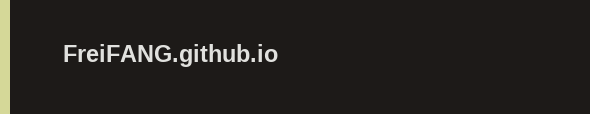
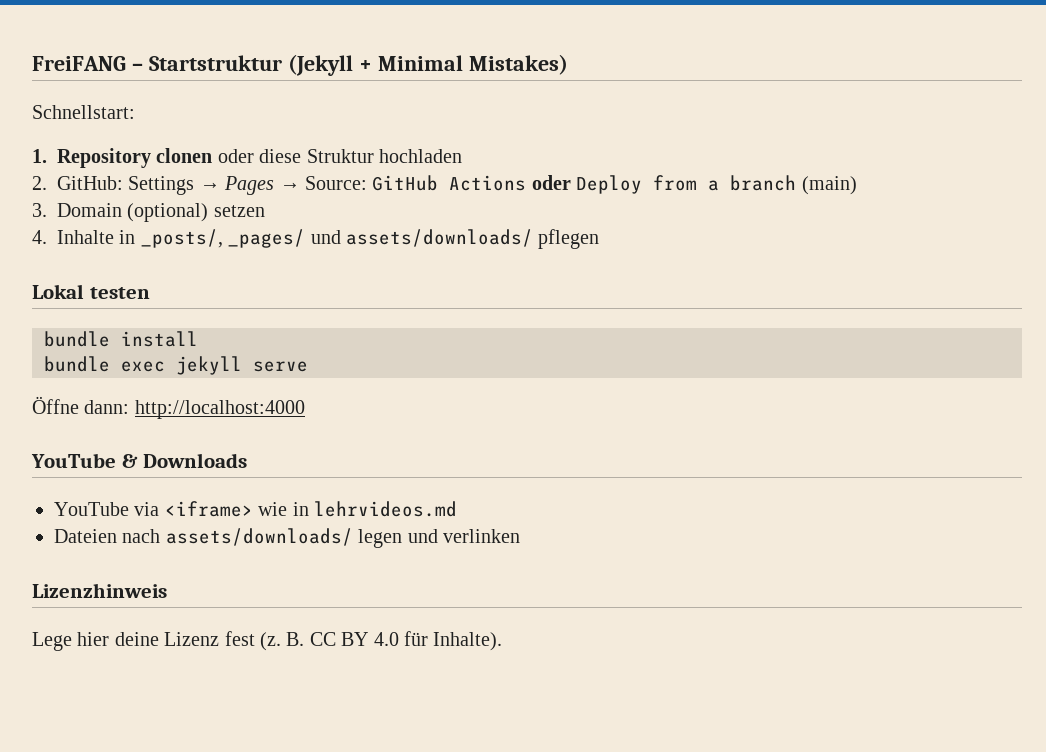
[63,44,278,67] FreiFANG.github.io -> [32,54,568,76] [32,105,135,119] [32,148,463,168] [32,175,857,195] [32,203,265,222] [32,229,600,249] [32,284,150,299] [44,331,198,347] [44,356,308,375] [32,396,305,419] [31,453,248,468] [54,501,457,517] [54,528,520,548] [32,583,167,598] [32,631,503,651] FreiFANG – Startstruktur (Jekyll + Minimal Mistakes) // Schnellstart: // 1. Repository clonen oder diese Struktur hochladen // 2. GitHub: Settings → Pages → Source: GitHub Actions oder Deploy from a branch (main) // 3. Domain (optional) setzen // 4. Inhalte in _posts/, _pages/ und assets/downloads/ pflegen // Lokal testen // bundle install // bundle exec jekyll serve // Öffne dann: http://localhost:4000 // YouTube & Downloads // YouTube via <iframe> wie in lehrvideos.md // Dateien nach assets/downloads/ legen und verlinken // Lizenzhinweis // Lege hier deine Lizenz fest (z. B. CC BY 4.0 für Inhalte).

